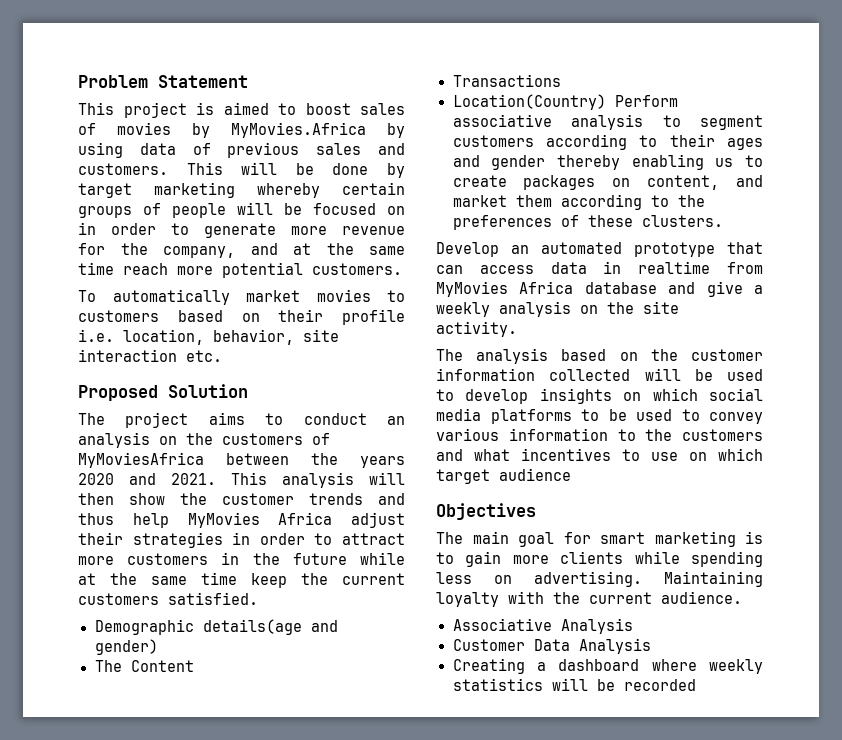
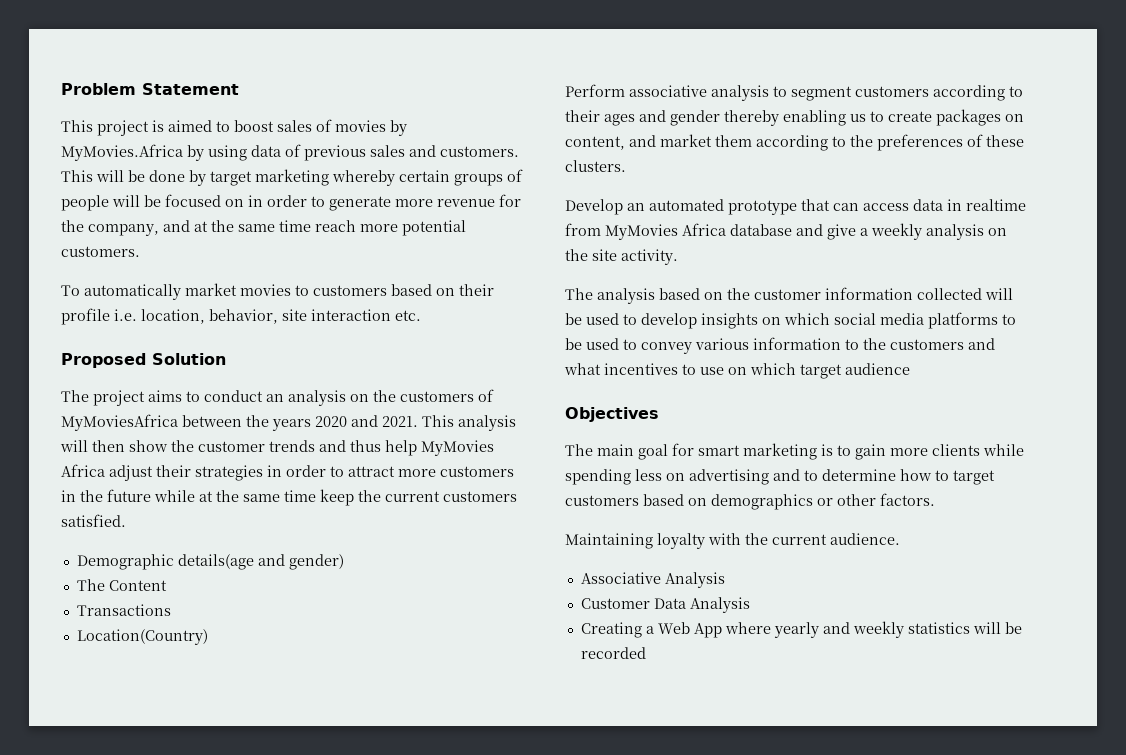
(606, 102) none -> (208, 637) //
[534,571,642,587] advertising. -> [689,469,995,485] [565,493,935,510] advertising and to determine how to target customers based on demographics or other factors. //
[558,659,697,671] dashboard where -> [657,622,850,638] Web App where yearly and

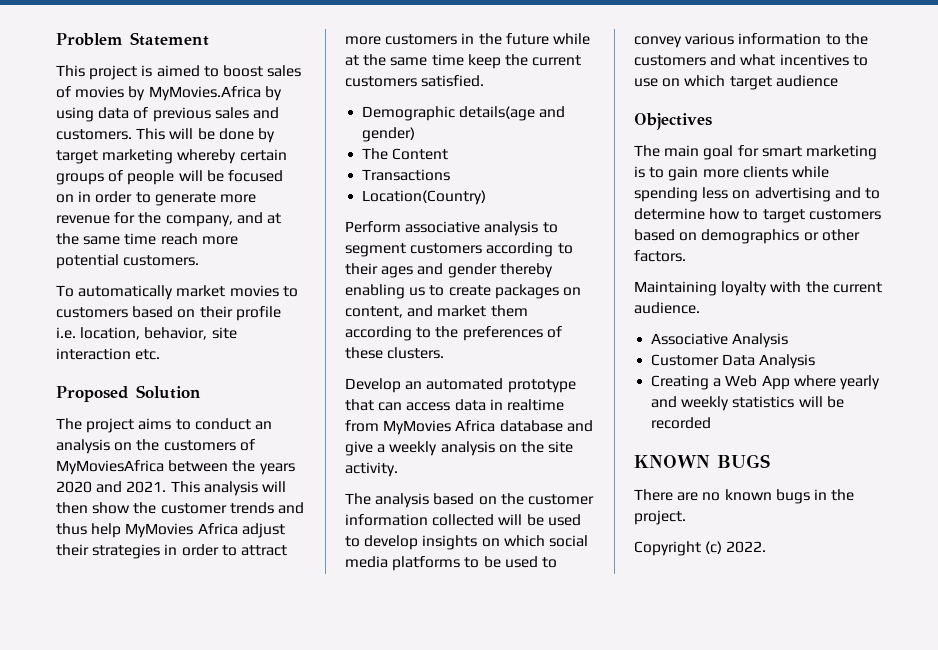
(646, 653) none -> [634,454,770,468] [634,489,855,504] [634,510,686,525] [634,541,767,556] // KNOWN BUGS // There are no known bugs in the project. // Copyright (c) 2022.

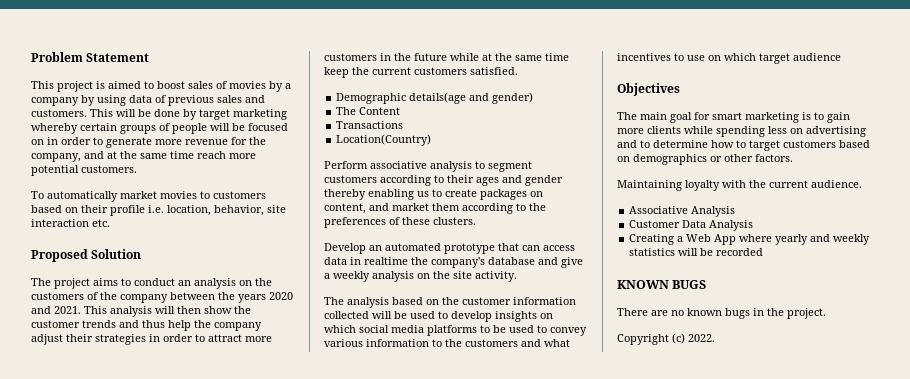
[148,86,261,101] MyMovies.Africa -> [285,83,291,89] [31,97,79,106] a company
[56,460,164,475] MyMoviesAfrica -> [100,292,168,303] the company
[125,523,238,538] MyMovies Africa -> [194,320,262,331] the company
[345,420,496,435] from MyMovies Africa -> [411,257,485,268] the company's

